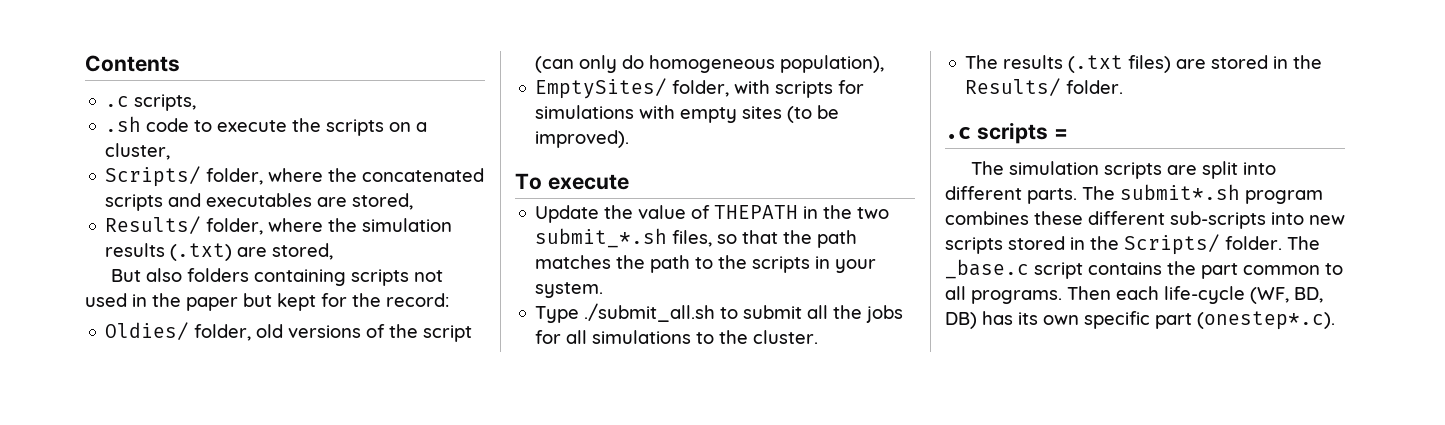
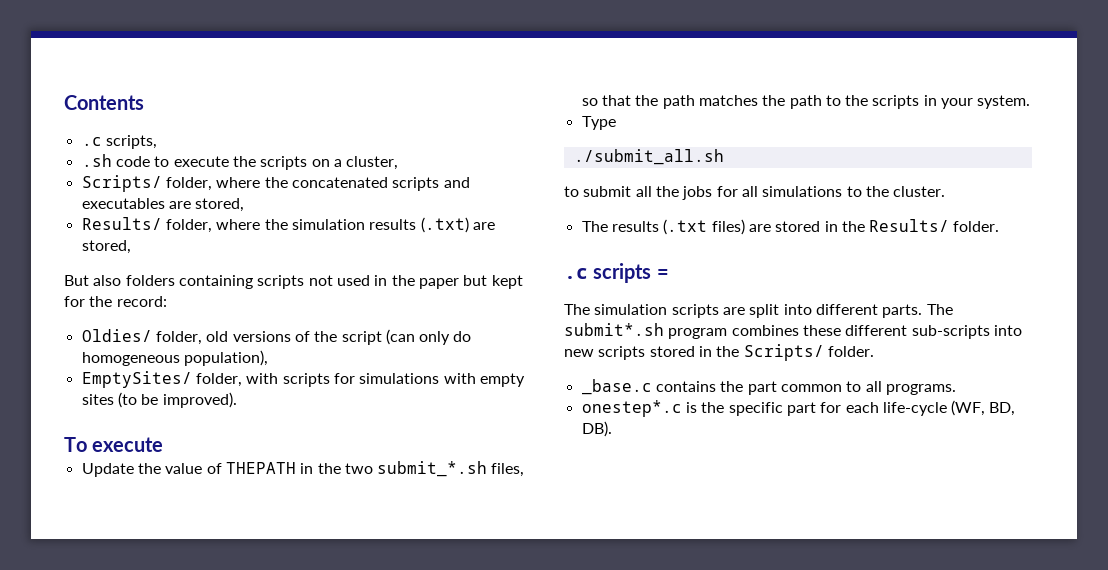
(580, 314) none -> (616, 123) //
(716, 312) none -> (724, 157) //
[1287,236,1320,250] [945,259,1083,279] The _base.c script -> [581,379,652,395] // _base.c
[1067,286,1323,304] [945,311,1335,330] Then each life-cycle (WF, BD, DB) has its own specific part (onestep*.c). -> [581,400,1016,417] [581,421,612,437] // onestep*.c is the specific part for each life-cycle (WF, BD, DB).

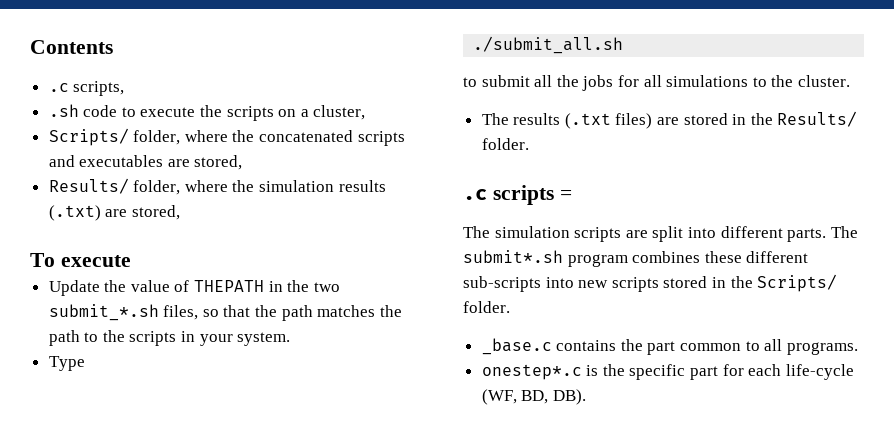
[64,275,523,289] [64,296,167,307] [81,329,472,345] [81,350,268,366] [81,371,525,388] [81,392,237,408] // But also folders containing scripts not used in the paper but kept for the record: // Oldies/ folder, old versions of the script (can only do homogeneous population), // EmptySites/ folder, with scripts for simulations with empty sites (to be improved). -> (180, 212) none

